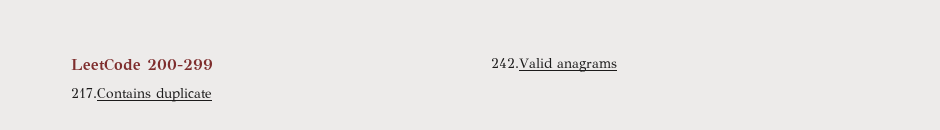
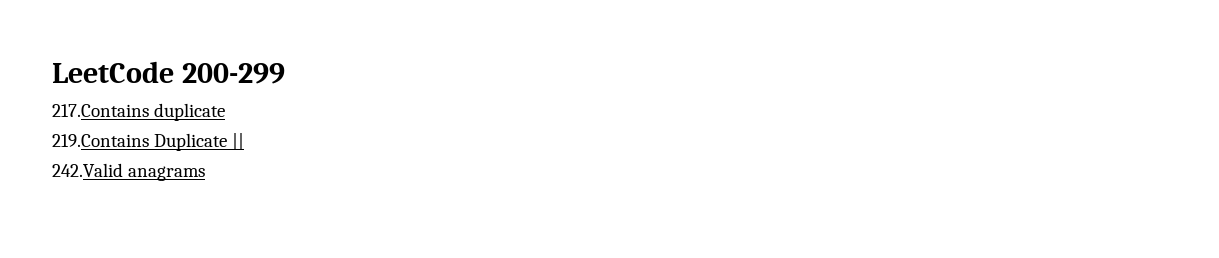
(212, 95) none -> [52,133,245,151] // 219.Contains Duplicate ||

